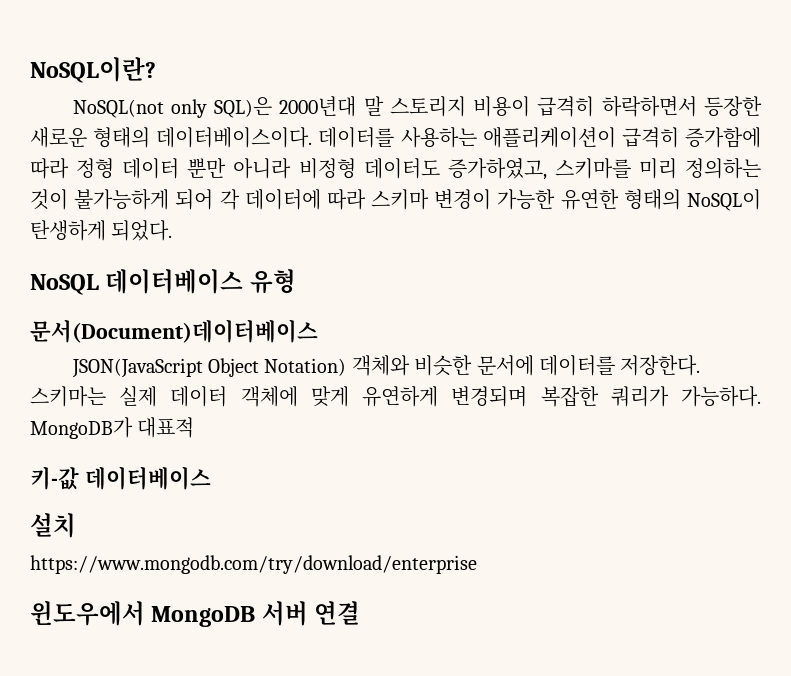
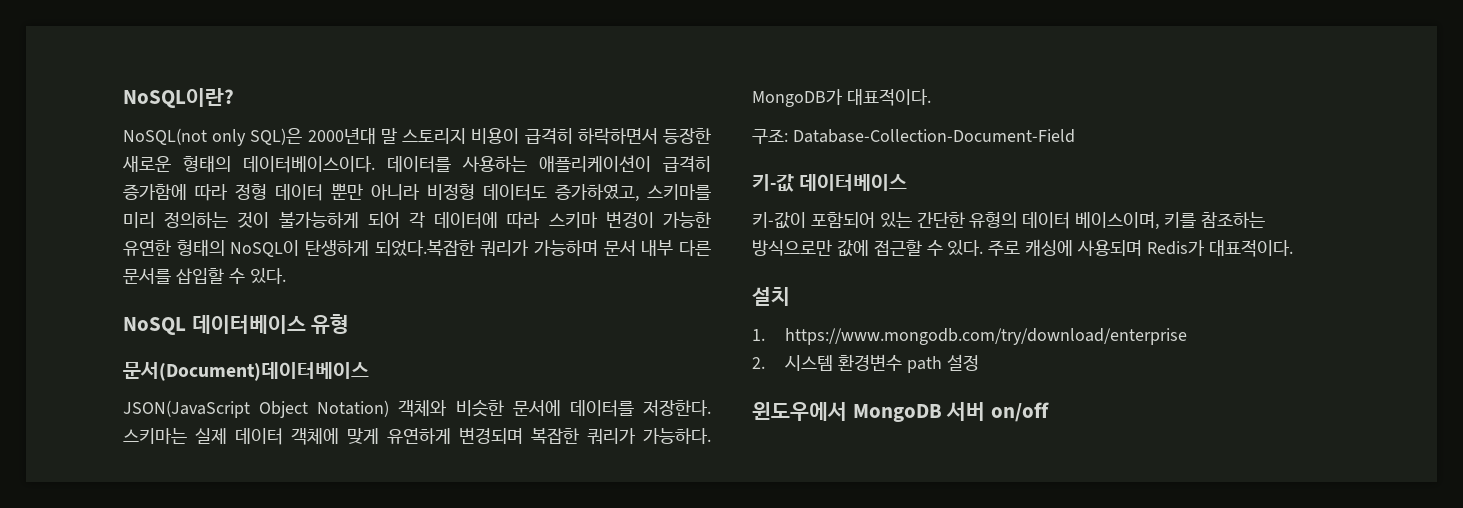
[111,220,173,241] 되었다. -> [374,240,711,257] [123,268,286,284] 되었다.복잡한 쿼리가 가능하며 문서 내부 다른 문서를 삽입할 수 있다.
[137,417,195,438] 대표적 -> [846,89,931,106] [752,129,1075,144] 대표적이다. // 구조: Database-Collection-Document-Field
(211, 478) none -> [752,212,1265,230] [752,239,1293,257] // 키-값이 포함되어 있는 간단한 유형의 데이터 베이스이며, 키를 참조하는 방식으로만 값에 접근할 수 있다. 주로 캐싱에 사용되며 Redis가 대표적이다.
(76, 525) none -> [752,329,765,341] 1.
(477, 564) none -> [752,354,979,373] // 2. 시스템 환경변수 path 설정
[314,601,361,625] 연결 -> [991,402,1050,422] on/off

